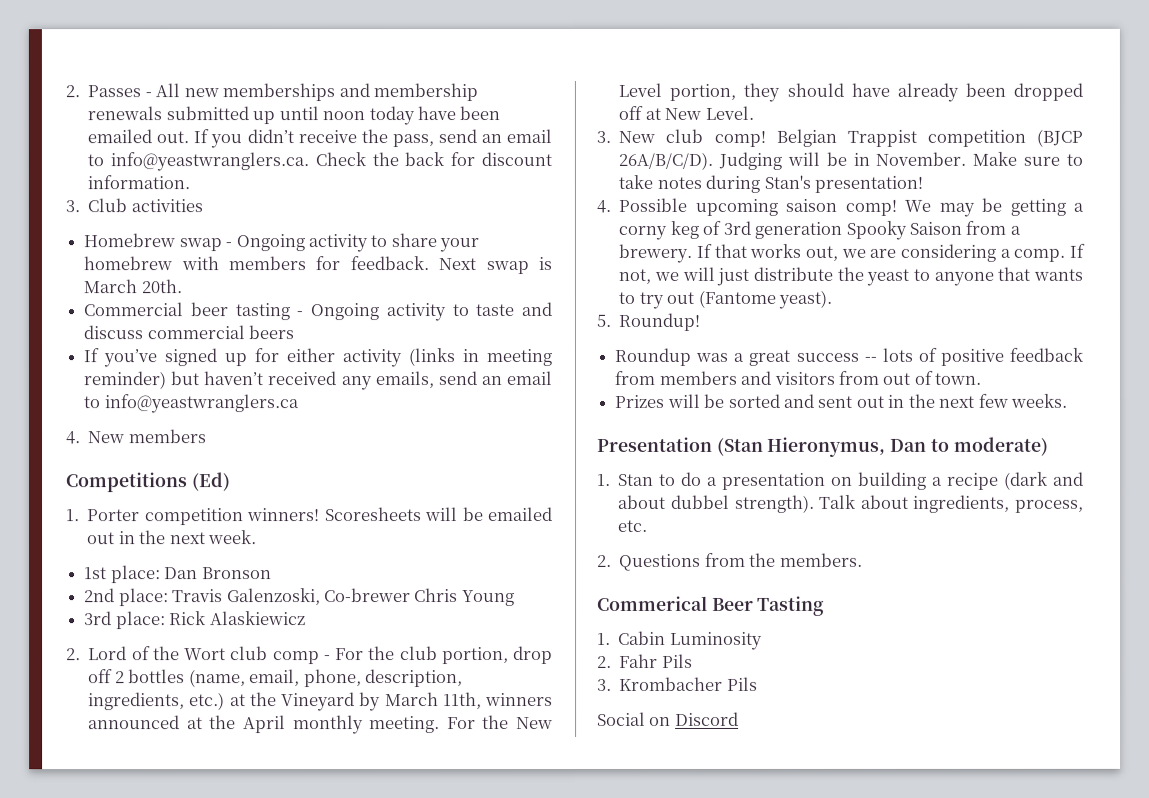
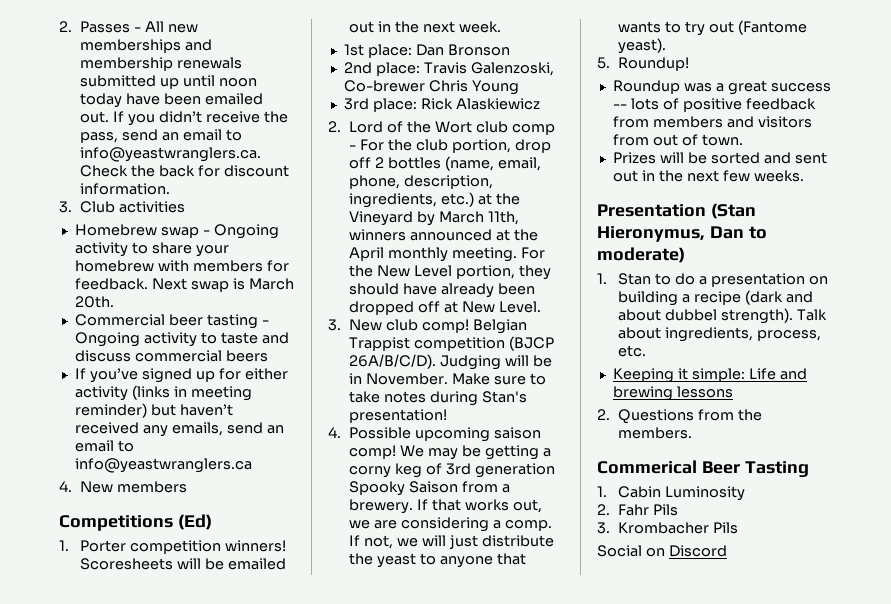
(649, 525) none -> [612,368,807,383] [612,386,733,401] // Keeping it simple: Life and brewing lessons

